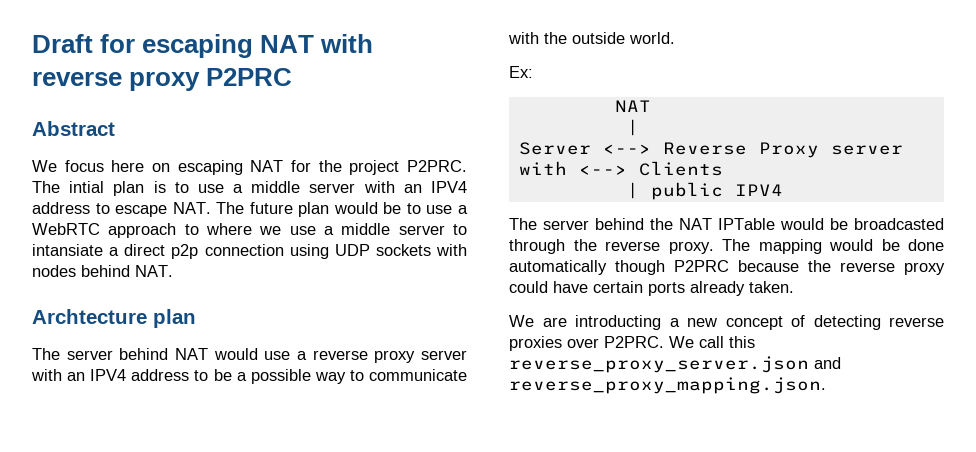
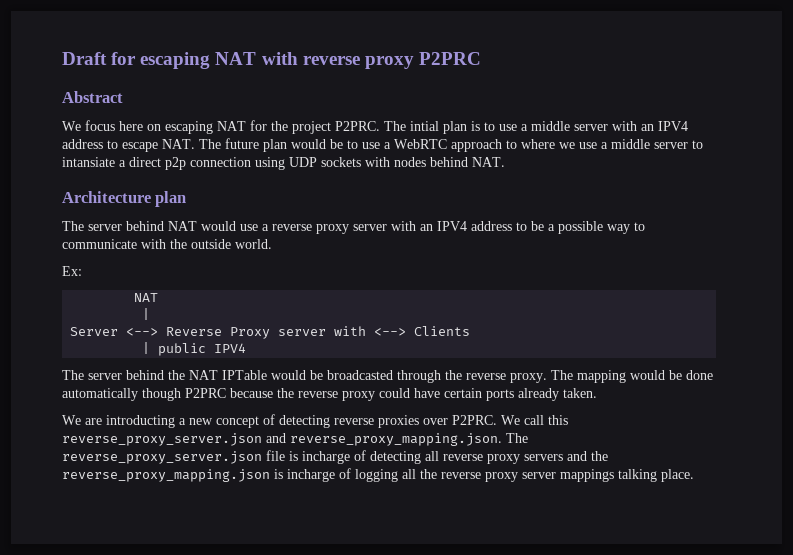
[32,309,147,324] Archtecture -> [62,191,151,203] Architecture
(826, 385) none -> [506,433,528,443] [62,450,608,464] [62,468,694,482] The reverse_proxy_server.json file is incharge of detecting all reverse proxy servers and the reverse_proxy_mapping.json is incharge of logging all the reverse proxy server mappings talking place.

